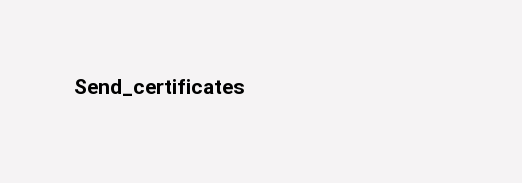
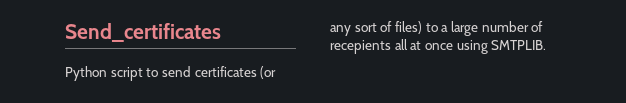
(245, 87) none -> [65,66,277,81] [330,21,544,36] [330,39,547,54] // Python script to send certificates (or any sort of files) to a large number of recepients all at once using SMTPLIB.

